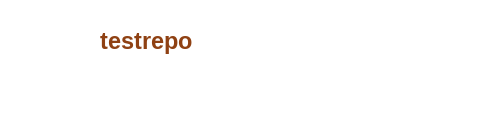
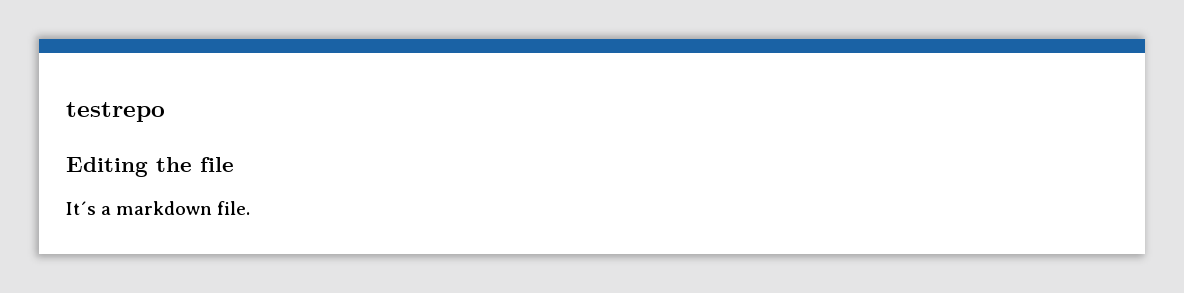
(192, 43) none -> [66,157,234,177] [66,201,251,215] // Editing the file // It´s a markdown file.

